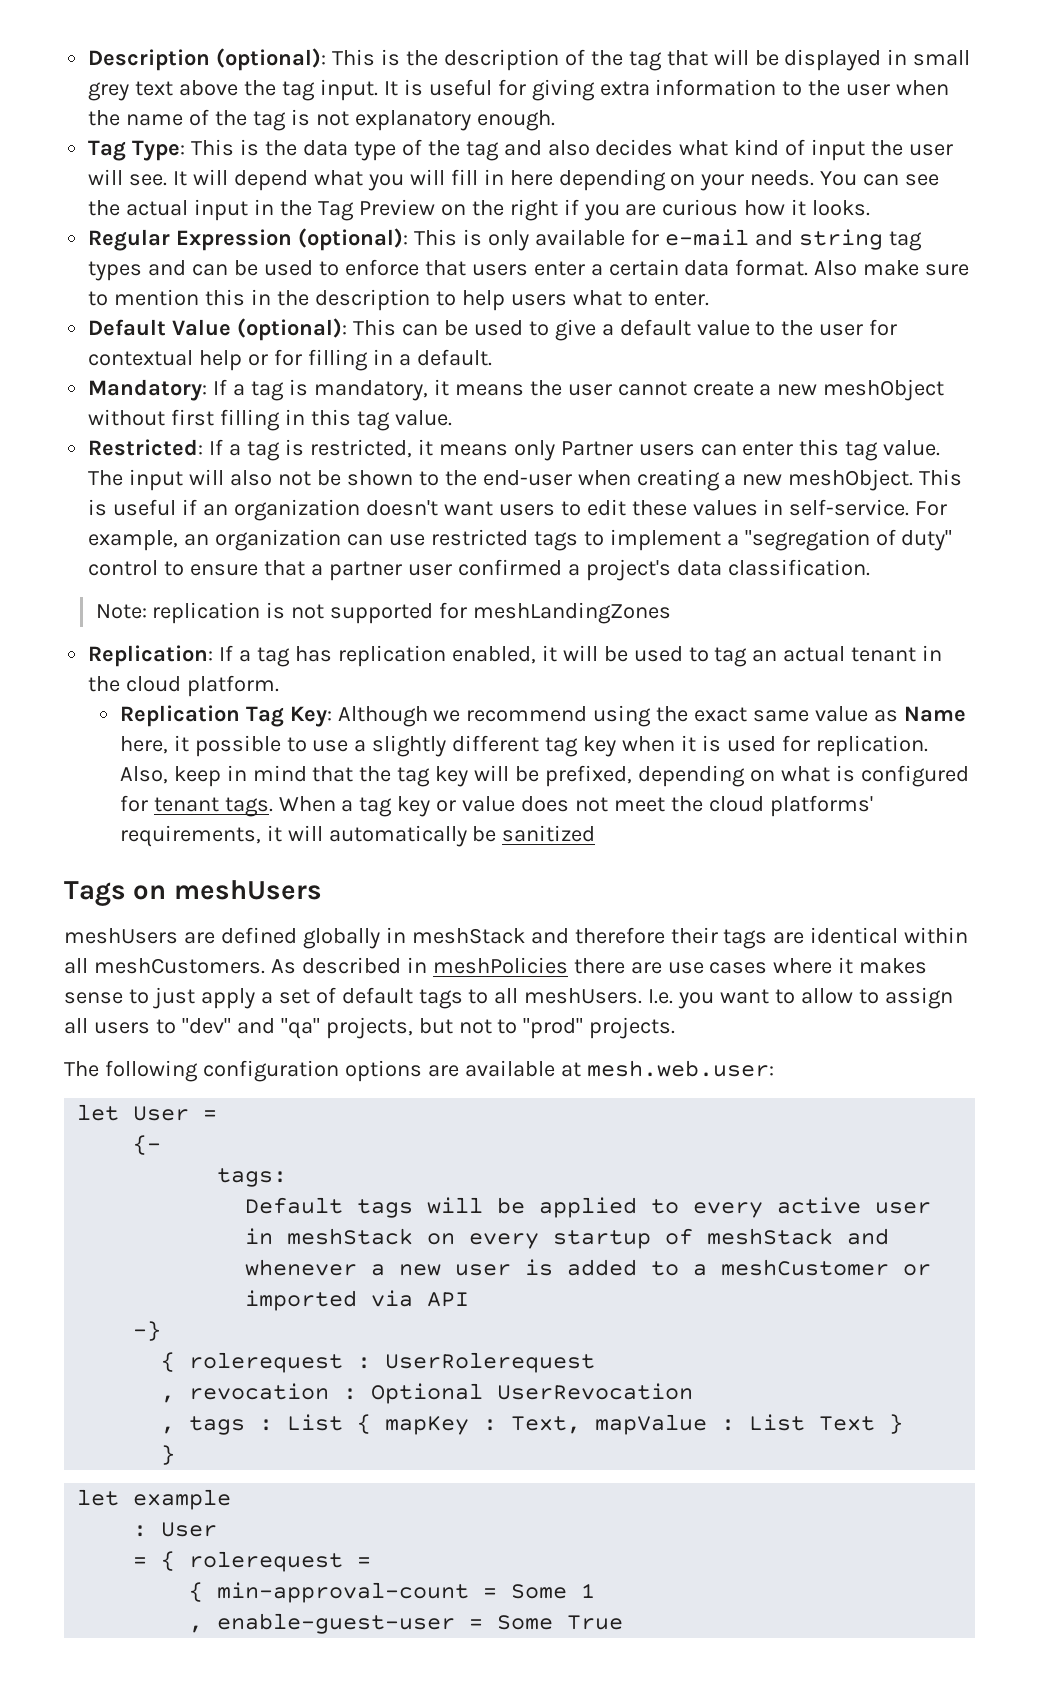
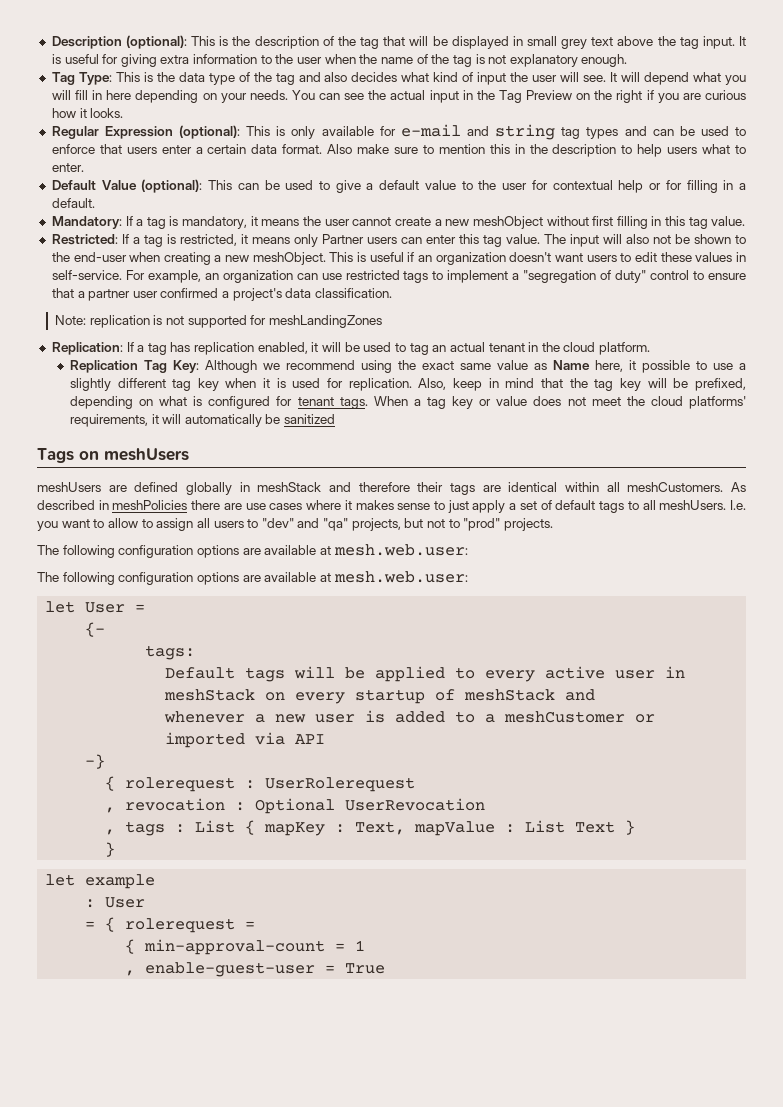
(774, 1068) none -> [37,571,468,585] // The following configuration options are available at mesh.web.user:
[511,1584,568,1599] Some -> (346, 947) none
[497,1615,554,1630] Some -> (336, 969) none

